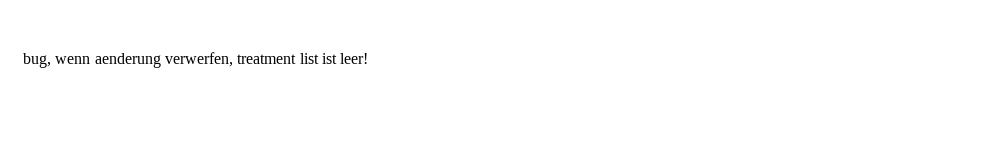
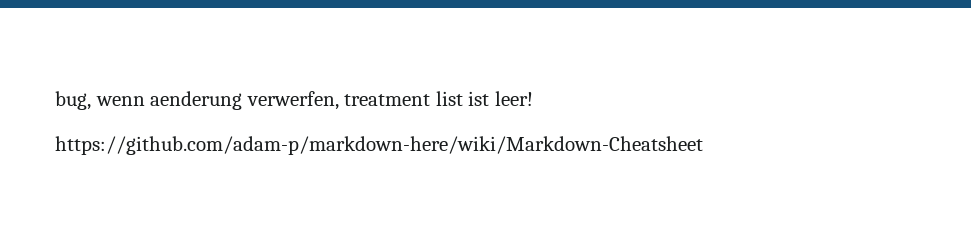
(369, 58) none -> [55,136,703,155] // https://github.com/adam-p/markdown-here/wiki/Markdown-Cheatsheet

